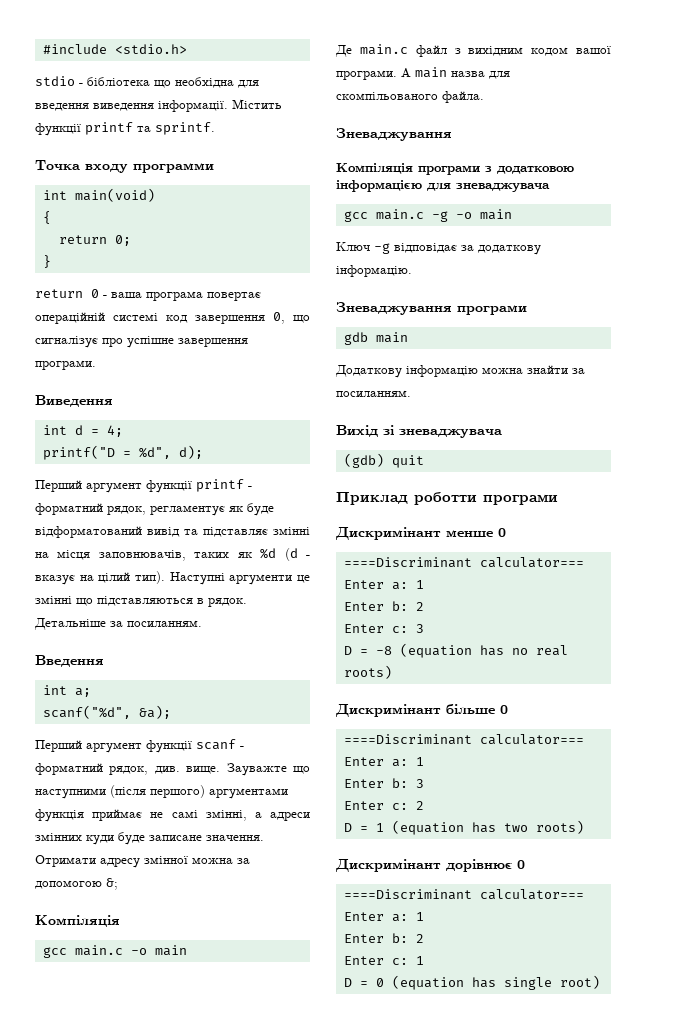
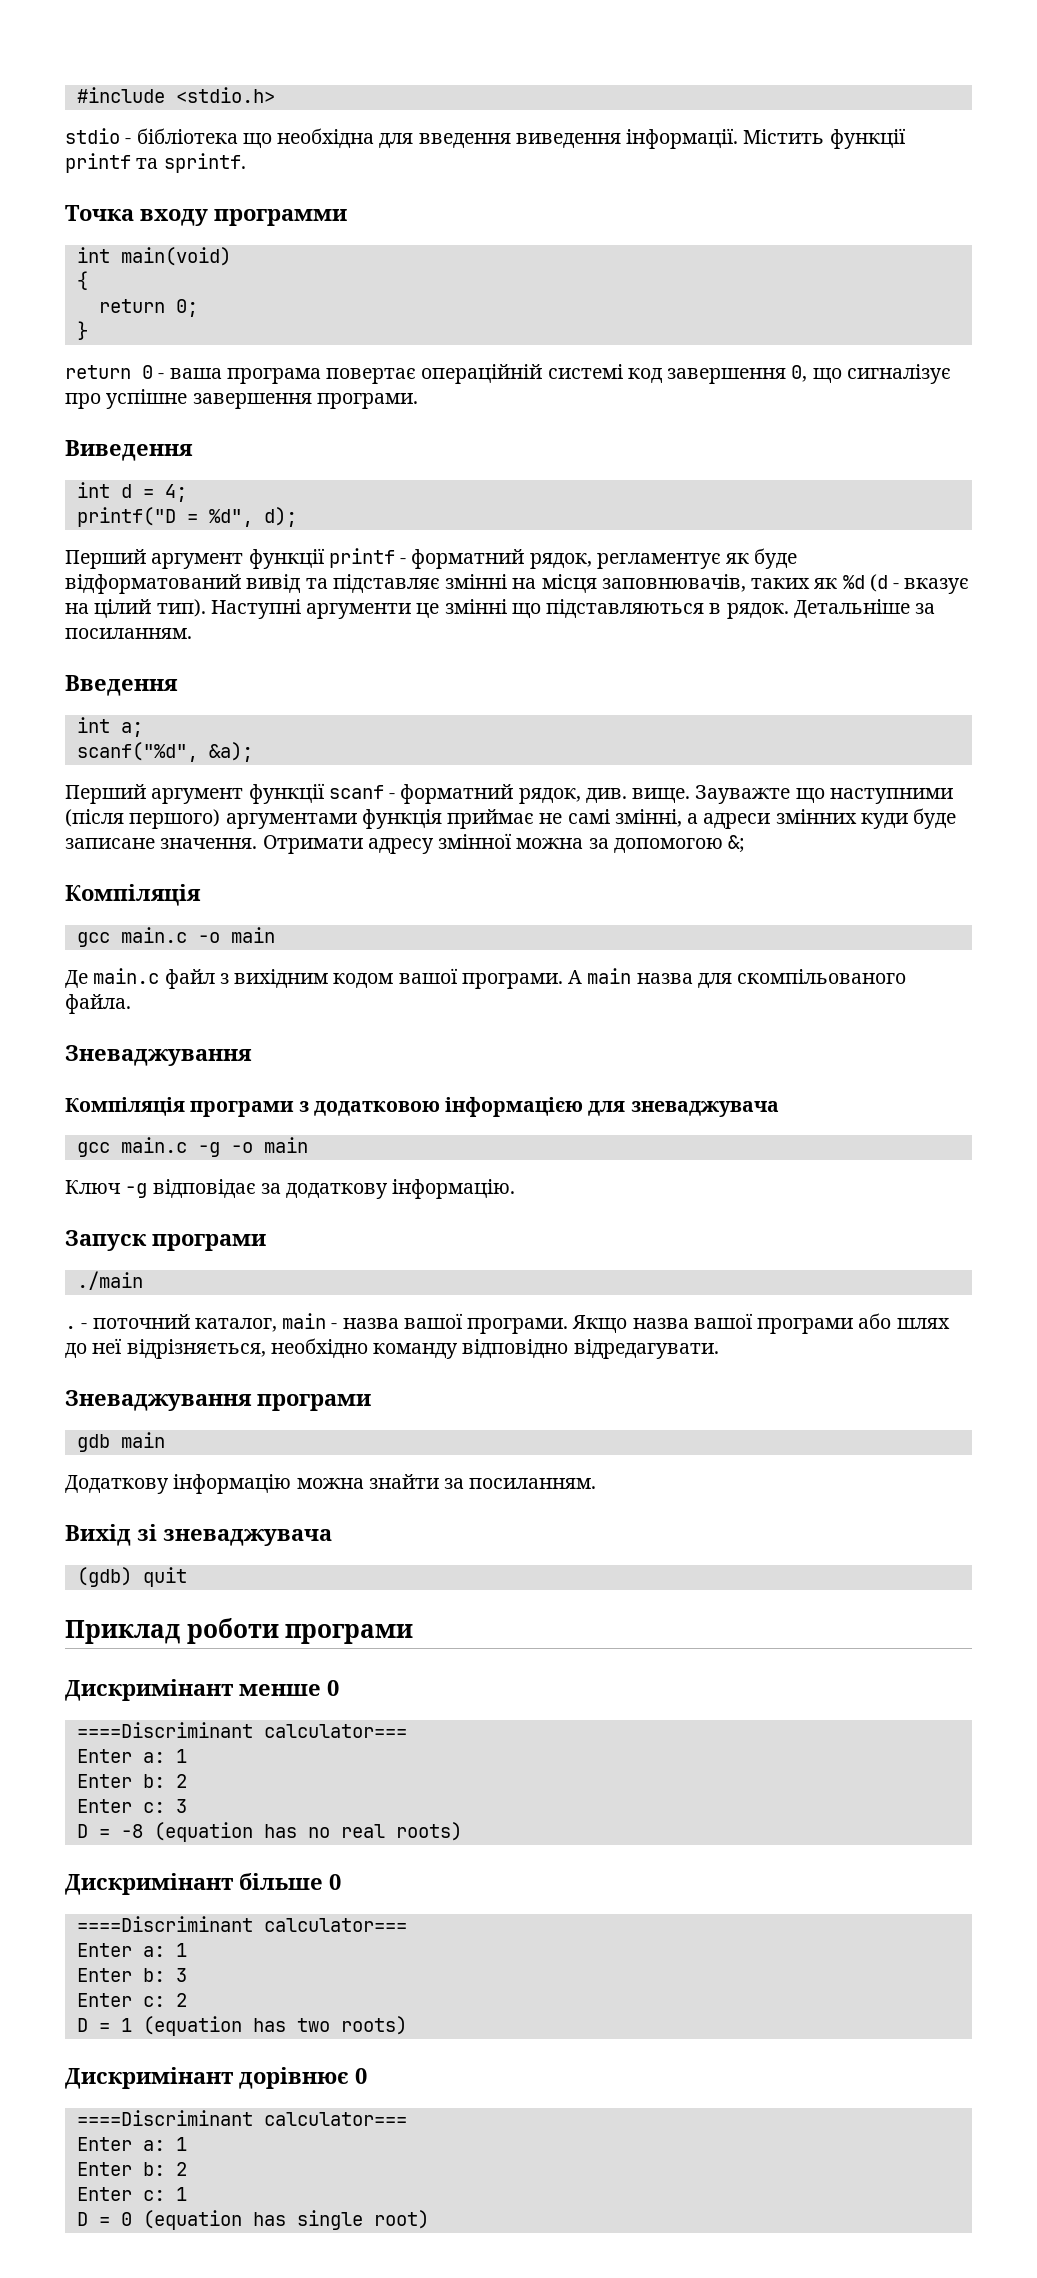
(412, 271) none -> [65,1230,266,1251] [76,1271,143,1290] [65,1313,950,1334] [65,1338,719,1359] // Запуск програми // ./main // . - поточний каталог, main - назва вашої програми. Якщо назва вашої програми або шлях до неї відрізняється, необхідно команду відповідно відредагувати.
[414,492,477,505] роботти -> [186,1618,279,1644] роботи

